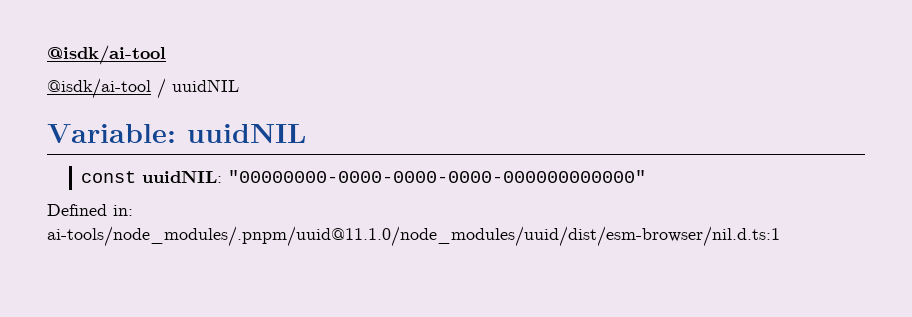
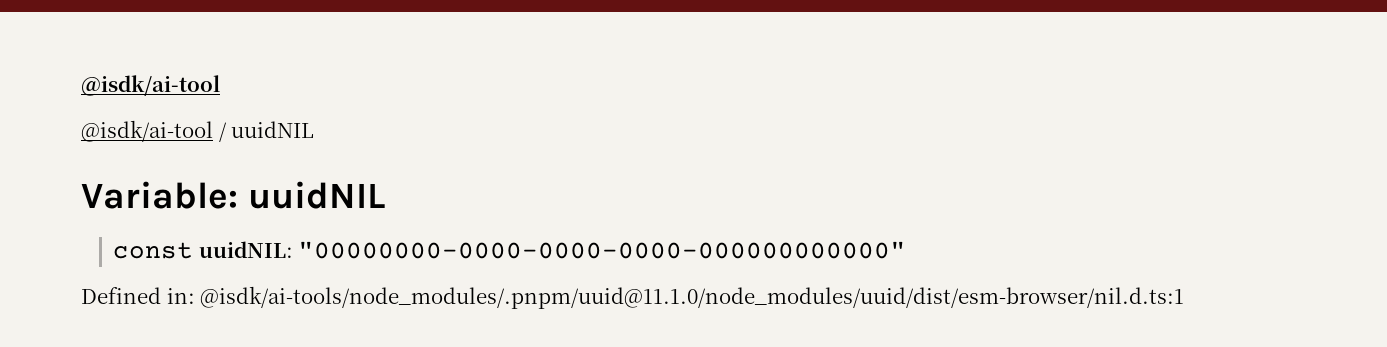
[47,226,780,247] ai-tools/node_modules/.pnpm/uuid@11.1.0/node_modules/uuid/dist/esm-browser/nil.d.ts:1 -> [200,286,1185,309] @isdk/ai-tools/node_modules/.pnpm/uuid@11.1.0/node_modules/uuid/dist/esm-browser/nil.d.ts:1

